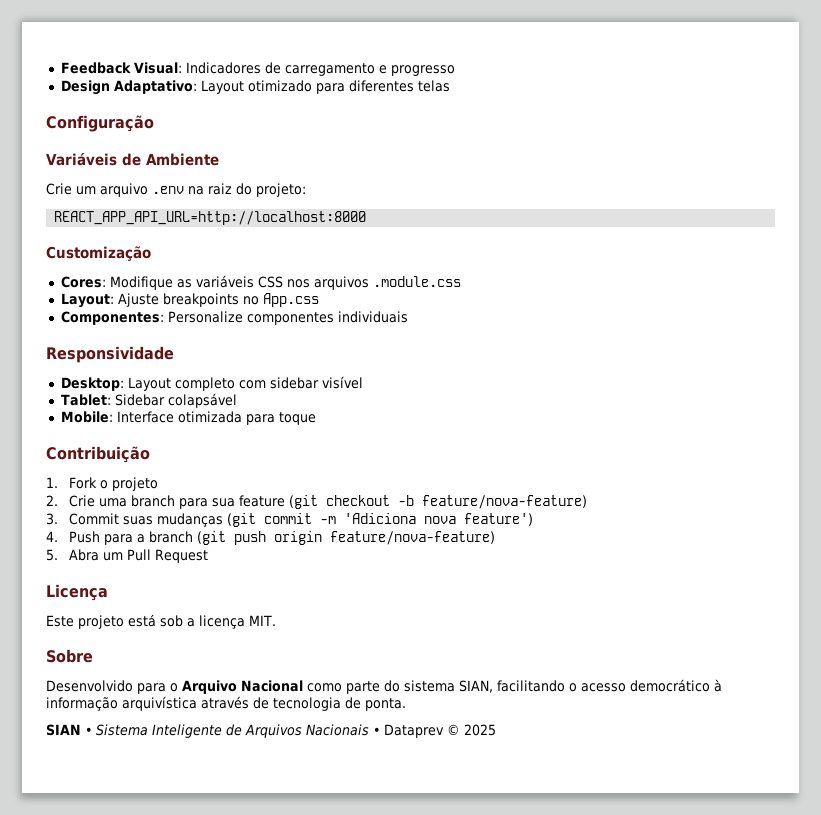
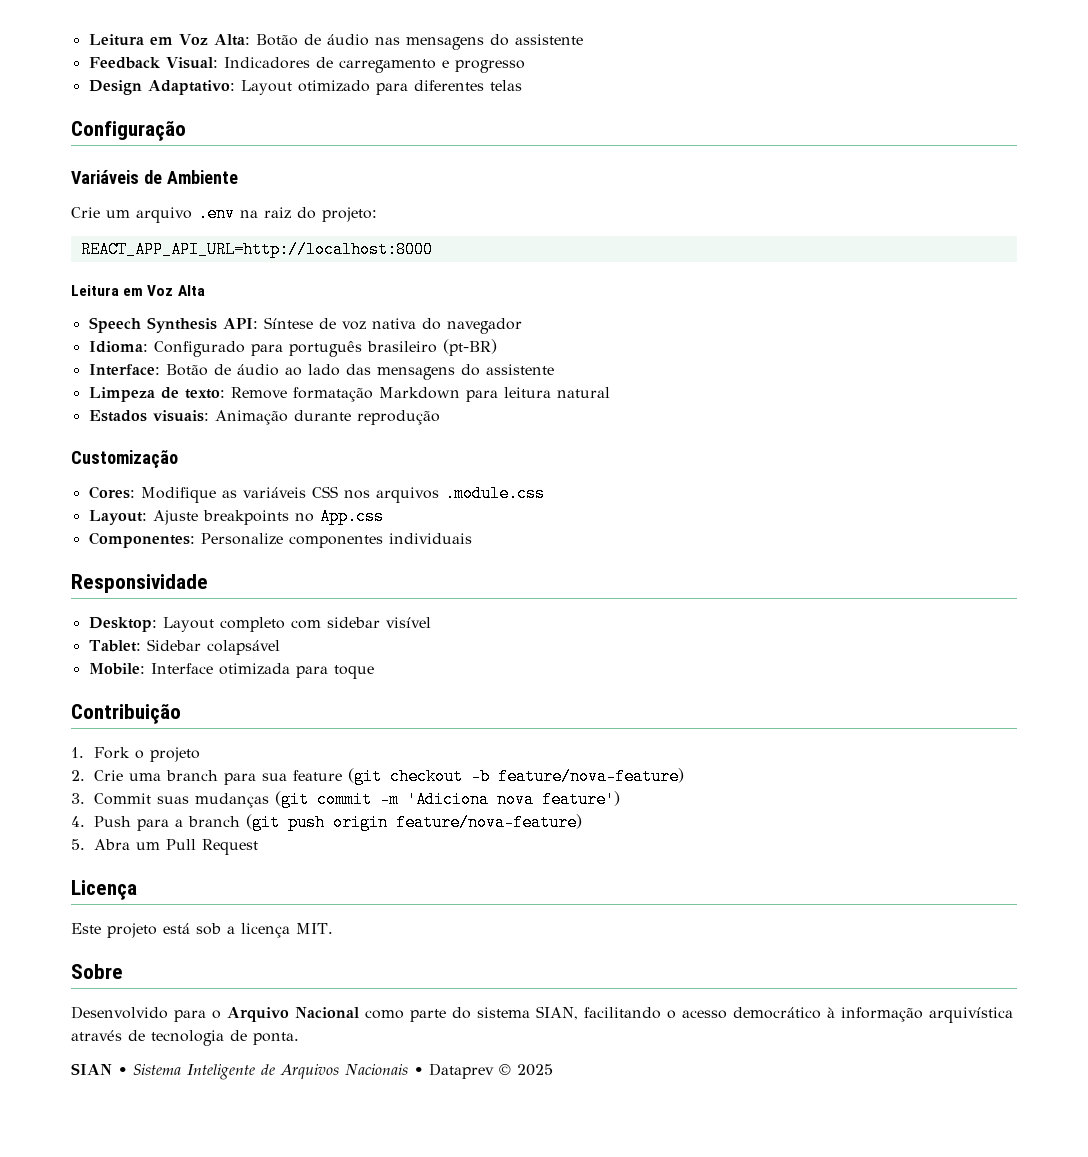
(60, 68) none -> [88,34,583,50] Leitura em Voz Alta: Botão de áudio nas mensagens do assistente //
(367, 218) none -> [71,285,205,296] [88,317,522,334] [88,339,497,357] [88,364,554,380] [88,387,610,402] [88,410,440,425] // Leitura em Voz Alta // Speech Synthesis API: Síntese de voz nativa do navegador // Idioma: Configurado para português brasileiro (pt-BR) // Interface: Botão de áudio ao lado das mensagens do assistente // Limpeza de texto: Remove formatação Markdown para leitura natural // Estados visuais: Animação durante reprodução

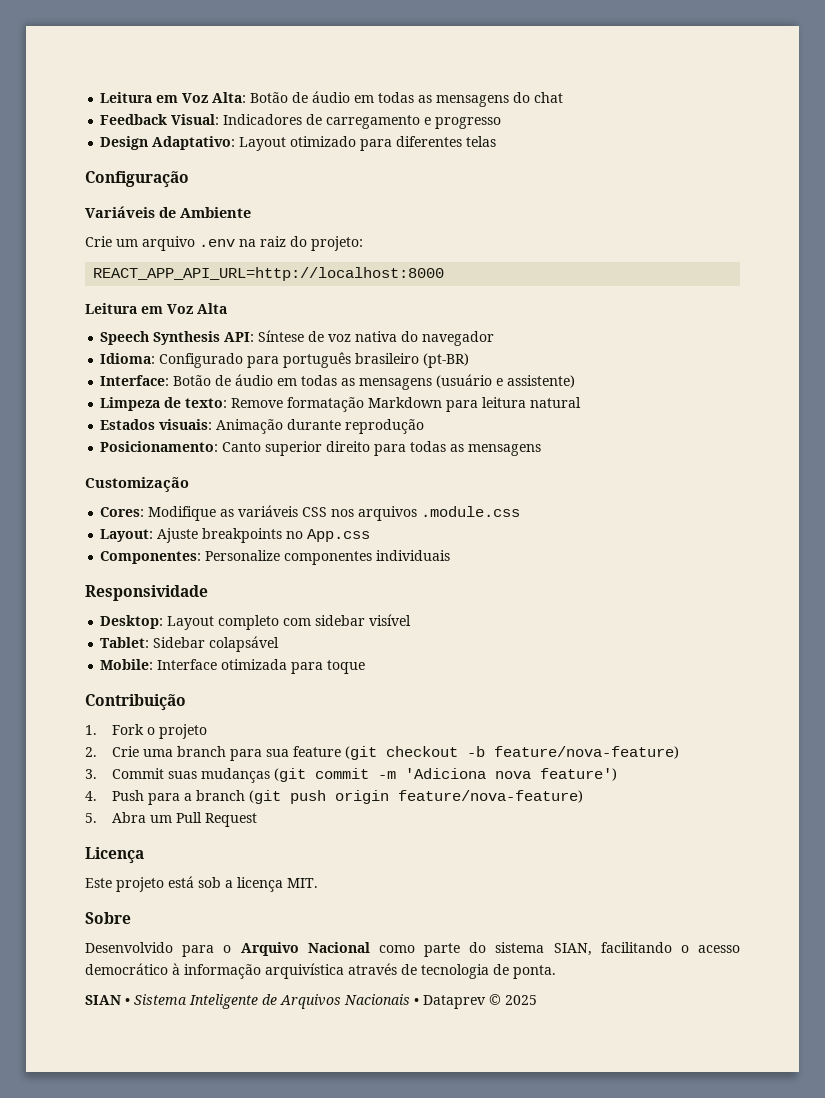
[374,34,583,50] nas mensagens do assistente -> [354,92,564,107] em todas as mensagens do chat
[284,364,554,380] ao lado das mensagens do assistente -> [277,374,576,390] em todas as mensagens (usuário e assistente)
(440, 417) none -> [100,441,542,456] // Posicionamento: Canto superior direito para todas as mensagens

